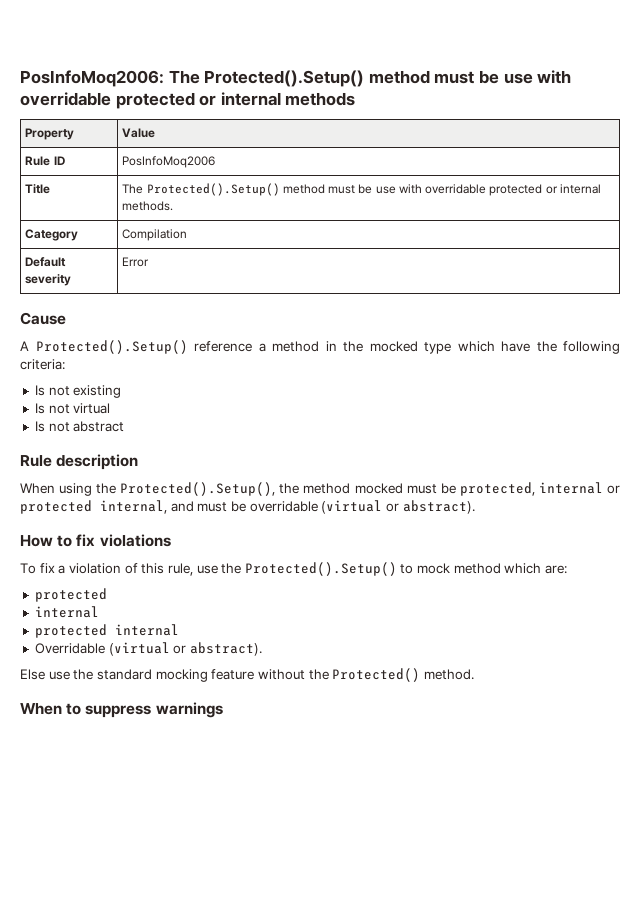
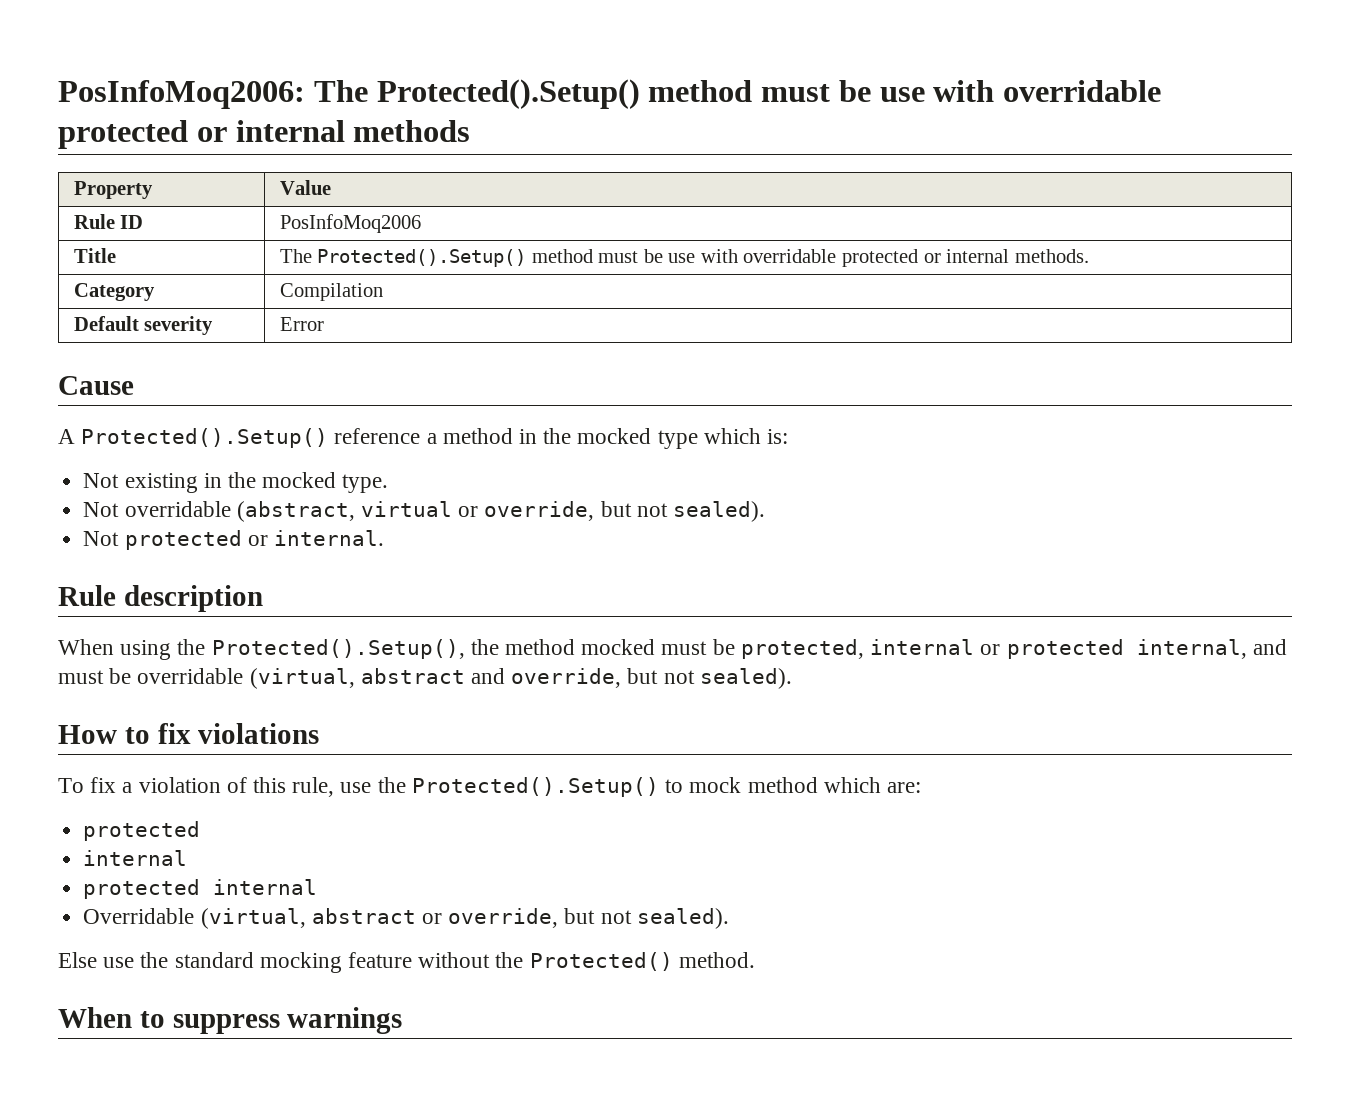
[501,341,620,354] [20,359,65,370] [34,385,122,398] [34,403,111,414] [34,421,125,432] have the following criteria: // Is not existing // Is not virtual // Is not abstract -> [767,429,789,444] [83,472,389,493] [83,501,765,522] [83,530,384,550] is: // Not existing in the mocked type. // Not overridable (abstract, virtual or override, but not sealed). // Not protected or internal.
[321,500,475,514] (virtual or abstract). -> [249,668,792,689] (virtual, abstract and override, but not sealed).
[108,642,262,656] (virtual or abstract). -> [200,908,729,929] (virtual, abstract or override, but not sealed).

